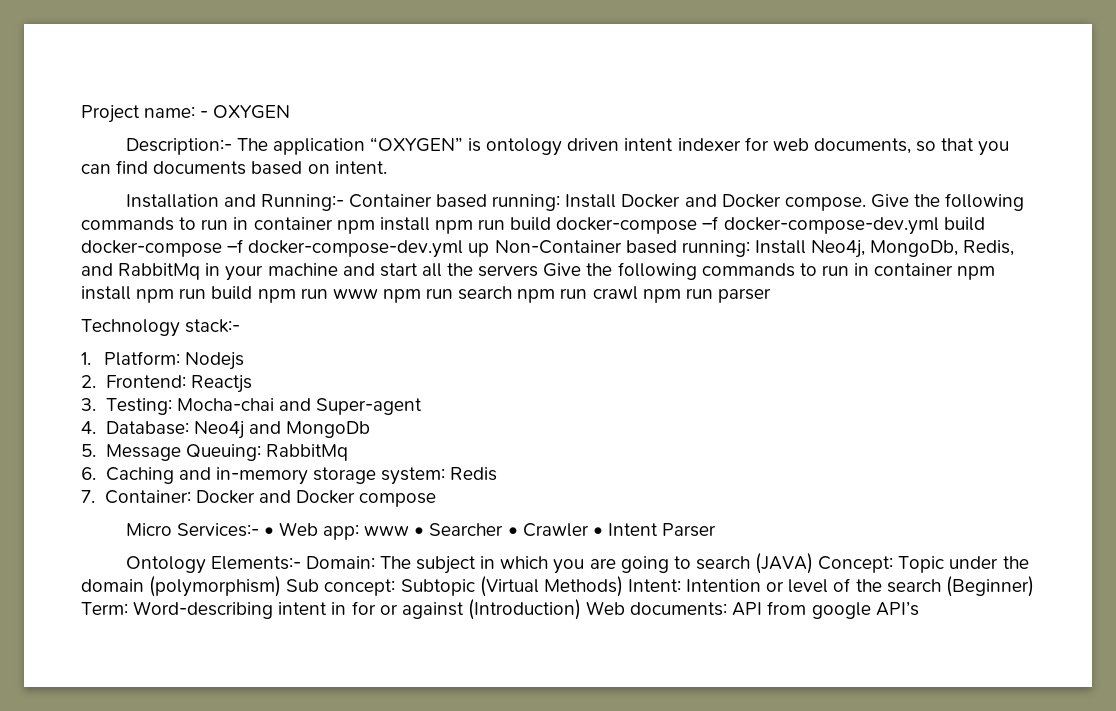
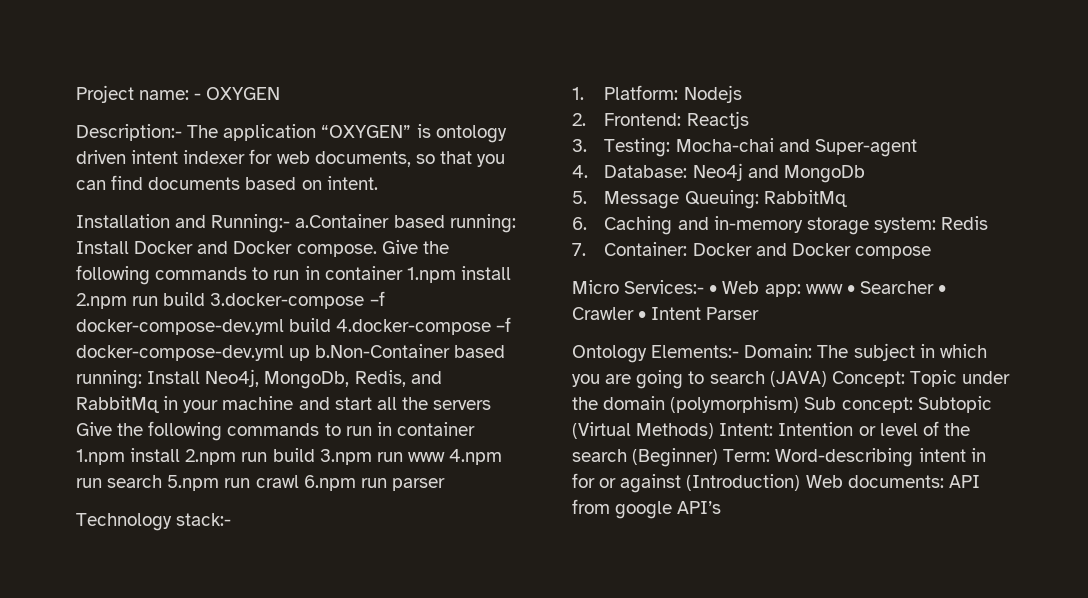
[348,194,432,208] Container -> [295,214,390,228] a.Container
[336,217,698,234] npm install npm run build docker-compose -> [406,266,511,283] [76,292,365,309] 1.npm install 2.npm run build 3.docker-compose
[81,240,222,257] docker-compose -> [336,319,492,335] 4.docker-compose
[494,240,622,254] Non-Container -> [315,344,451,358] b.Non-Container
[957,266,996,280] [81,286,296,303] npm install npm run build npm -> [76,448,372,465] 1.npm install 2.npm run build 3.npm
[382,289,421,303] npm -> [449,449,503,465] 4.npm
[517,289,556,303] npm -> [167,475,220,491] 5.npm
[642,289,681,303] npm -> [303,475,356,491] 6.npm

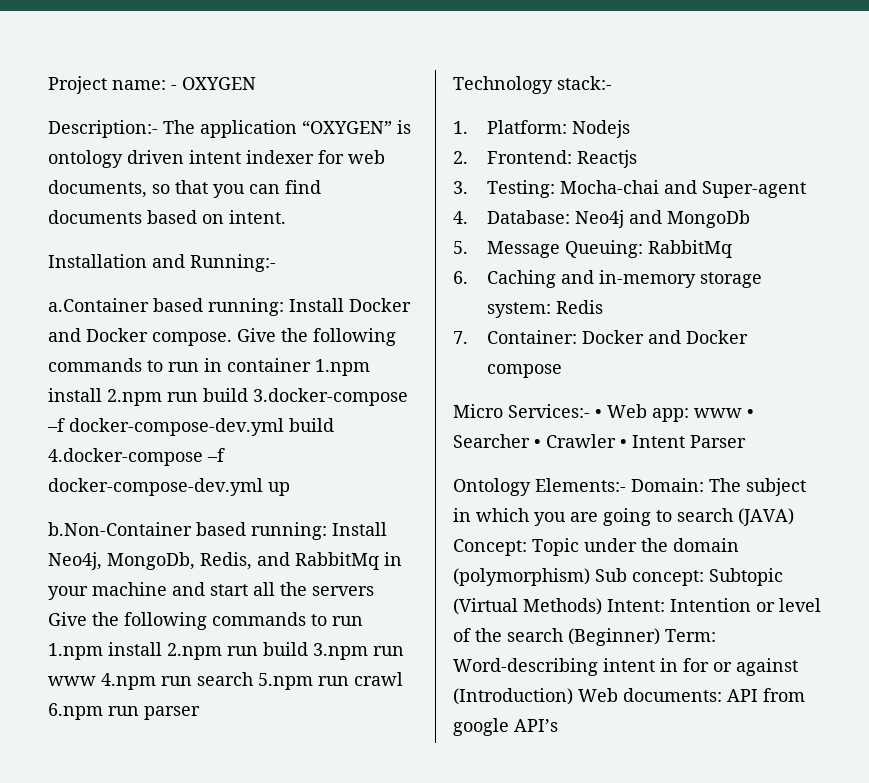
(291, 223) none -> (276, 263) //
(311, 354) none -> (290, 489) //
[376,422,475,436] in container -> (363, 621) none

